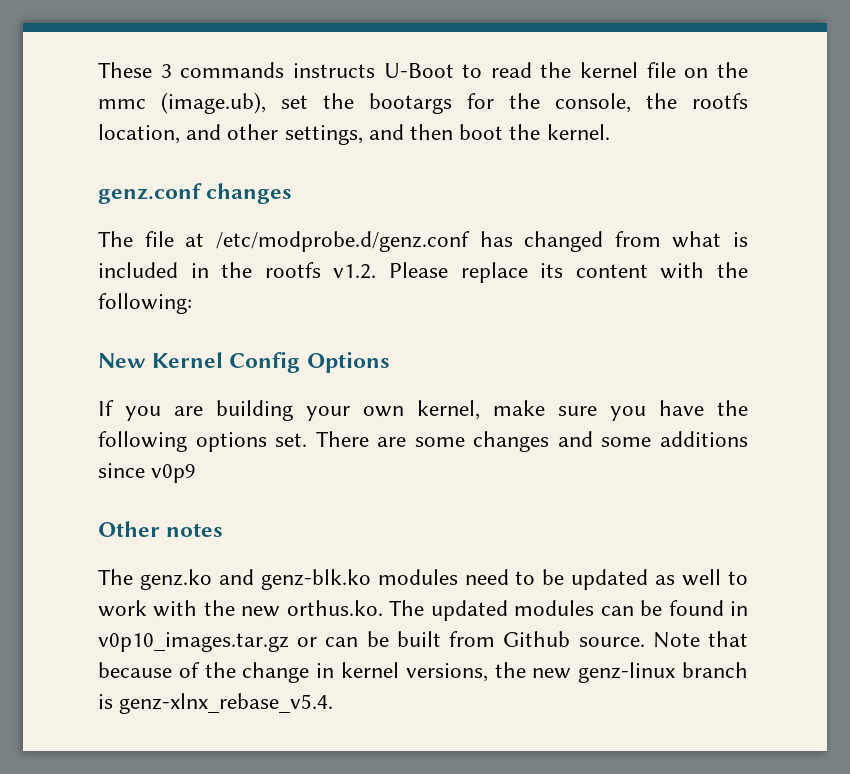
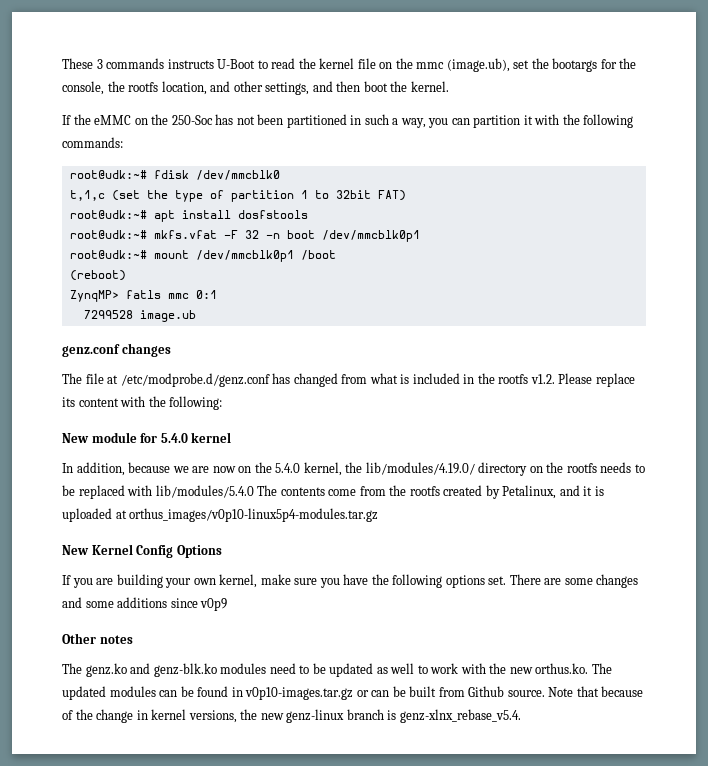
(610, 132) none -> [62,114,634,128] [62,137,123,148] [69,170,280,180] [69,190,406,202] [69,210,308,222] [69,230,420,242] [69,250,336,262] [69,270,126,281] [69,290,217,302] [83,310,196,322] // If the eMMC on the 250-Soc has not been partitioned in such a way, you can partition it with the following commands: // root@udk:~# fdisk /dev/mmcblk0 // t,1,c (set the type of partition 1 to 32bit FAT) // root@udk:~# apt install dosfstools // root@udk:~# mkfs.vfat -F 32 -n boot /dev/mmcblk0p1 // root@udk:~# mount /dev/mmcblk0p1 /boot // (reboot) // ZynqMP> fatls mmc 0:1 // 7299528 image.ub
(192, 303) none -> [62,432,232,443] [62,462,645,476] [62,485,604,499] [62,508,379,522] // New module for 5.4.0 kernel // In addition, because we are now on the 5.4.0 kernel, the lib/modules/4.19.0/ directory on the rootfs needs to be replaced with lib/modules/5.4.0 The contents come from the rootfs created by Petalinux, and it is uploaded at orthus_images/v0p10-linux5p4-modules.tar.gz
[98,632,289,652] v0p10_images.tar.gz -> [245,687,354,700] v0p10-images.tar.gz

